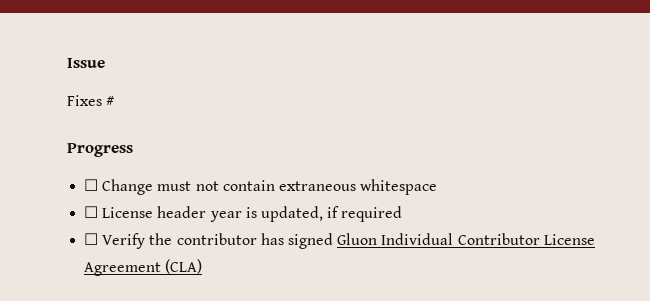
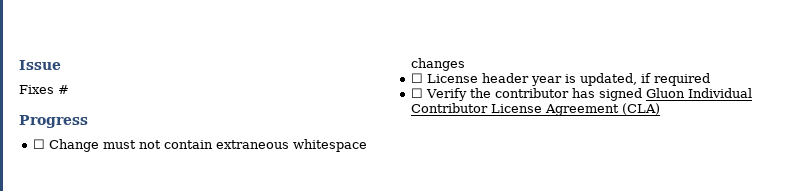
(438, 187) none -> [410,58,465,71] changes

